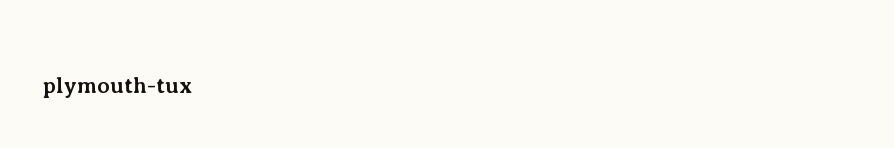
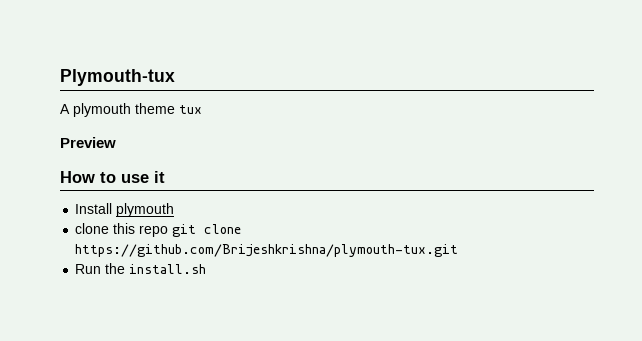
[43,77,192,98] plymouth-tux -> [60,69,175,86] [60,103,202,117] [60,137,116,148] [60,171,165,183] [75,203,175,217] [75,223,242,237] [75,244,459,257] [75,263,207,274] Plymouth-tux // A plymouth theme tux // Preview // How to use it // Install plymouth // clone this repo git clone https://github.com/Brijeshkrishna/plymouth-tux.git // Run the install.sh

